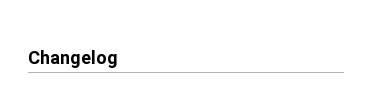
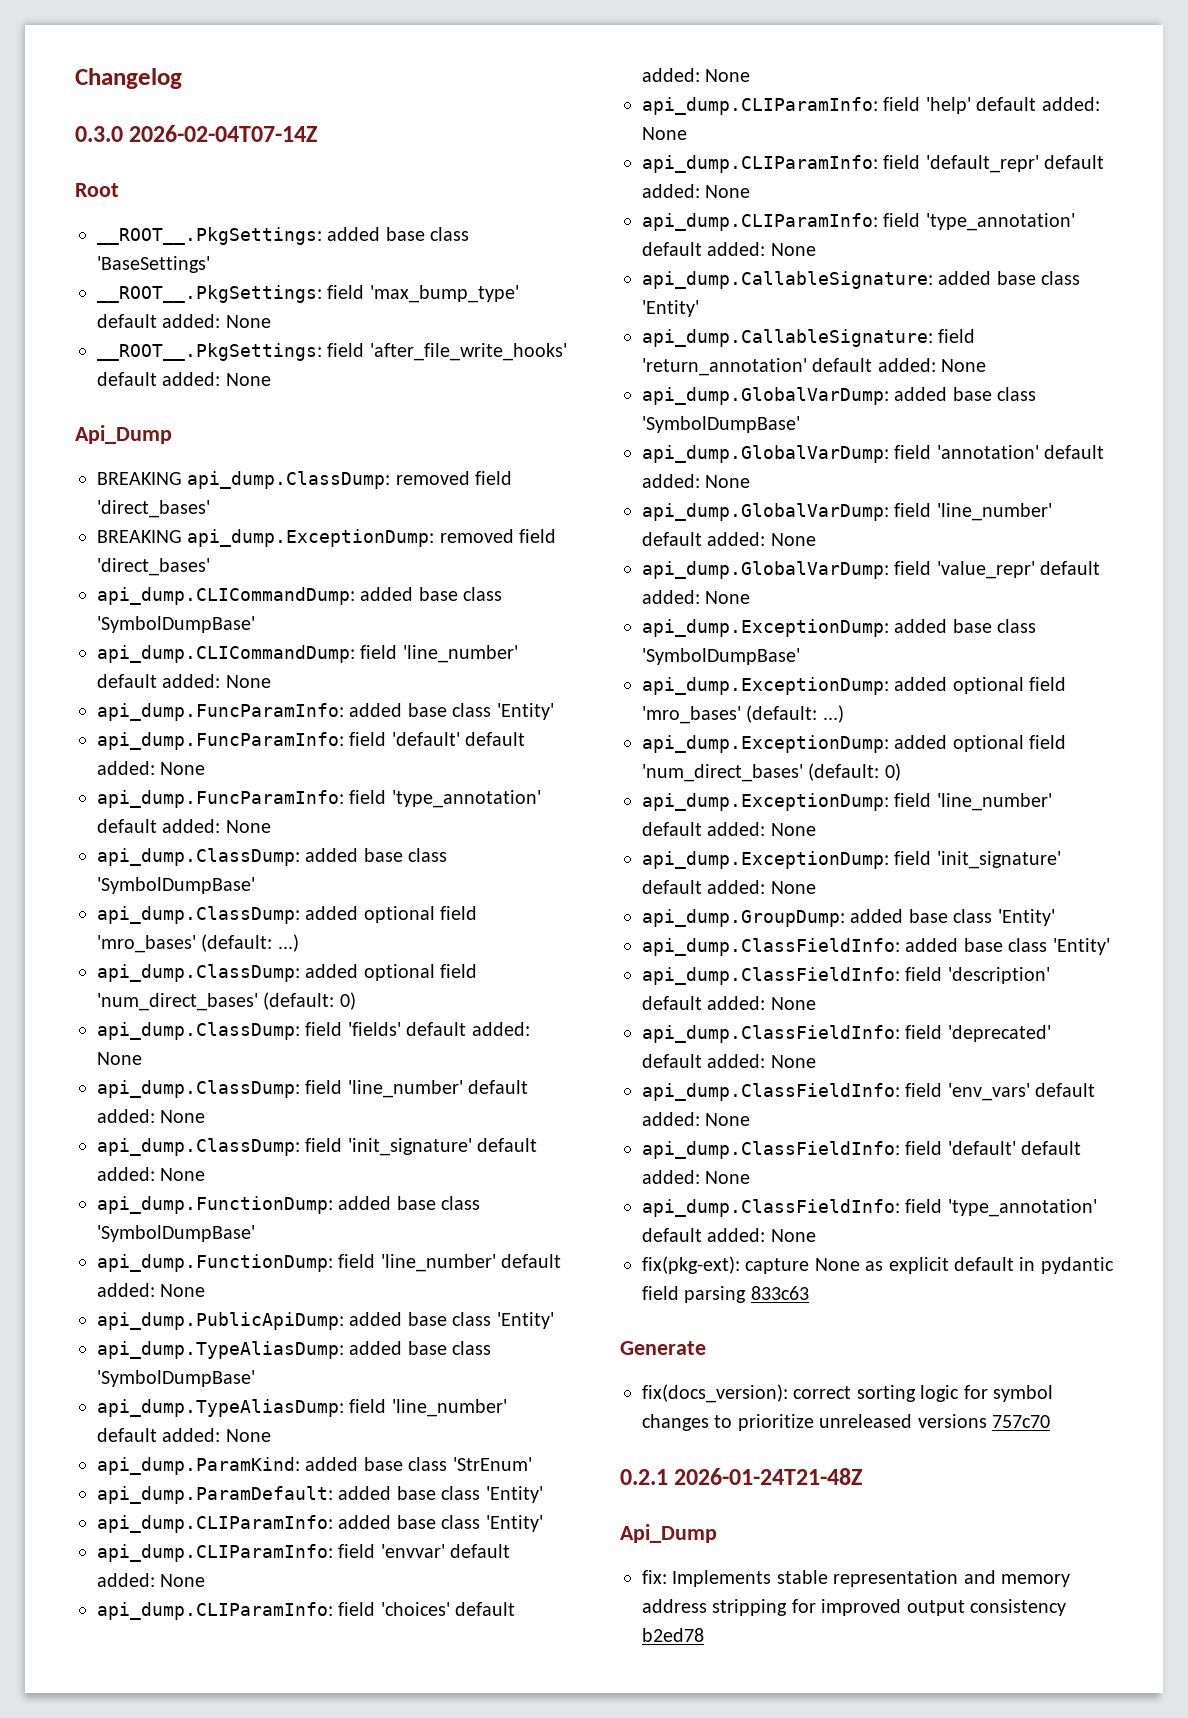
(118, 59) none -> [75,125,319,142] [75,183,119,197] [97,227,470,245] [97,256,210,273] [97,285,519,303] [97,314,271,328] [97,343,567,361] [97,372,271,386] [75,425,172,444] [97,471,513,489] [97,500,210,518] [97,529,557,547] [97,558,210,576] [97,587,503,605] [97,616,255,633] [97,645,518,663] [97,674,271,688] [97,703,554,721] [97,732,526,750] [97,761,206,775] [97,790,541,808] [97,819,271,833] [97,848,448,866] [97,877,255,894] [97,906,478,924] [97,934,299,953] [97,964,478,982] [97,992,356,1011] [97,1022,530,1040] [97,1052,142,1065] [97,1080,529,1098] [97,1109,206,1123] [97,1138,538,1156] [97,1167,206,1181] [97,1196,481,1214] [97,1225,255,1242] [97,1254,562,1272] [97,1283,206,1297] [97,1312,554,1330] [97,1341,492,1359] [97,1370,255,1387] [97,1399,507,1417] [97,1428,271,1442] [97,1457,532,1475] [97,1486,543,1504] [97,1515,543,1533] [97,1544,511,1562] [97,1573,206,1587] [97,1602,516,1620] [642,68,751,82] [642,97,1100,115] [642,127,687,140] [642,155,1105,173] [642,184,751,198] [642,213,1075,231] [642,242,816,256] [642,271,1081,289] [642,300,699,317] [642,329,976,347] [642,358,987,376] [642,387,1037,405] [642,416,800,433] [642,445,1105,463] [642,474,751,488] [642,503,1052,521] [642,532,816,546] [642,561,1101,579] [642,590,751,604] [642,619,1037,637] [642,648,800,665] [642,677,1067,695] [642,705,844,724] [642,735,1067,753] [642,763,901,782] [642,793,1052,811] [642,822,816,836] [642,851,1061,869] [642,880,816,894] [642,909,1055,927] [642,938,1110,956] [642,967,1050,985] [642,996,816,1010] [642,1025,1051,1043] [642,1054,816,1068] [642,1083,1096,1101] [642,1112,751,1126] [642,1141,1082,1159] [642,1170,751,1184] [642,1199,1097,1217] [642,1228,816,1242] [642,1256,1114,1274] [642,1286,809,1303] [620,1341,706,1355] [642,1384,1053,1403] [642,1414,1050,1431] [620,1468,864,1485] [620,1524,717,1543] [642,1570,1070,1587] [642,1599,1066,1616] [642,1628,704,1642] // 0.3.0 2026-02-04T07-14Z // Root // __ROOT__.PkgSettings: added base class 'BaseSettings' // __ROOT__.PkgSettings: field 'max_bump_type' default added: None // __ROOT__.PkgSettings: field 'after_file_write_hooks' default added: None // Api_Dump // BREAKING api_dump.ClassDump: removed field 'direct_bases' // BREAKING api_dump.ExceptionDump: removed field 'direct_bases' // api_dump.CLICommandDump: added base class 'SymbolDumpBase' // api_dump.CLICommandDump: field 'line_number' default added: None // api_dump.FuncParamInfo: added base class 'Entity' // api_dump.FuncParamInfo: field 'default' default added: None // api_dump.FuncParamInfo: field 'type_annotation' default added: None // api_dump.ClassDump: added base class 'SymbolDumpBase' // api_dump.ClassDump: added optional field 'mro_bases' (default: ...) // api_dump.ClassDump: added optional field 'num_direct_bases' (default: 0) // api_dump.ClassDump: field 'fields' default added: None // api_dump.ClassDump: field 'line_number' default added: None // api_dump.ClassDump: field 'init_signature' default added: None // api_dump.FunctionDump: added base class 'SymbolDumpBase' // api_dump.FunctionDump: field 'line_number' default added: None // api_dump.PublicApiDump: added base class 'Entity' // api_dump.TypeAliasDump: added base class 'SymbolDumpBase' // api_dump.TypeAliasDump: field 'line_number' default added: None // api_dump.ParamKind: added base class 'StrEnum' // api_dump.ParamDefault: added base class 'Entity' // api_dump.CLIParamInfo: added base class 'Entity' // api_dump.CLIParamInfo: field 'envvar' default added: None // api_dump.CLIParamInfo: field 'choices' default added: None // api_dump.CLIParamInfo: field 'help' default added: None // api_dump.CLIParamInfo: field 'default_repr' default added: None // api_dump.CLIParamInfo: field 'type_annotation' default added: None // api_dump.CallableSignature: added base class 'Entity' // api_dump.CallableSignature: field 'return_annotation' default added: None // api_dump.GlobalVarDump: added base class 'SymbolDumpBase' // api_dump.GlobalVarDump: field 'annotation' default added: None // api_dump.GlobalVarDump: field 'line_number' default added: None // api_dump.GlobalVarDump: field 'value_repr' default added: None // api_dump.ExceptionDump: added base class 'SymbolDumpBase' // api_dump.ExceptionDump: added optional field 'mro_bases' (default: ...) // api_dump.ExceptionDump: added optional field 'num_direct_bases' (default: 0) // api_dump.ExceptionDump: field 'line_number' default added: None // api_dump.ExceptionDump: field 'init_signature' default added: None // api_dump.GroupDump: added base class 'Entity' // api_dump.ClassFieldInfo: added base class 'Entity' // api_dump.ClassFieldInfo: field 'description' default added: None // api_dump.ClassFieldInfo: field 'deprecated' default added: None // api_dump.ClassFieldInfo: field 'env_vars' default added: None // api_dump.ClassFieldInfo: field 'default' default added: None // api_dump.ClassFieldInfo: field 'type_annotation' default added: None // fix(pkg-ext): capture None as explicit default in pydantic field parsing 833c63 // Generate // fix(docs_version): correct sorting logic for symbol changes to prioritize unreleased versions 757c70 // 0.2.1 2026-01-24T21-48Z // Api_Dump // fix: Implements stable representation and memory address stripping for improved output consistency b2ed78

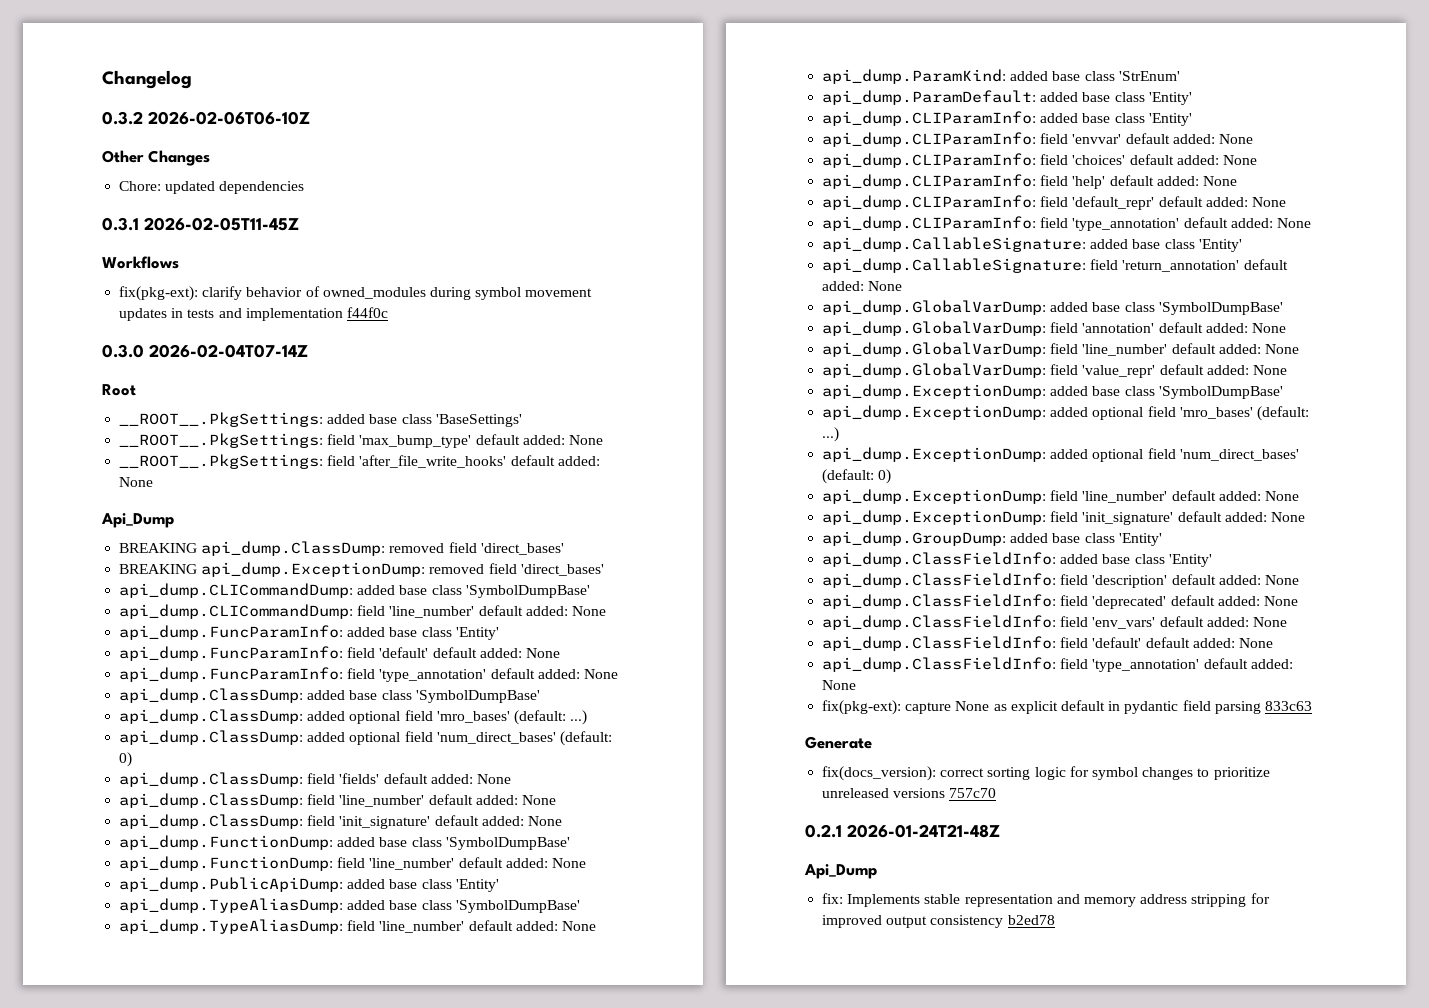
(182, 78) none -> [102,111,310,125] [102,150,211,166] [119,181,305,194] [102,217,299,231] [102,256,179,269] [119,286,593,301] [119,307,388,321] // 0.3.2 2026-02-06T06-10Z // Other Changes // Chore: updated dependencies // 0.3.1 2026-02-05T11-45Z // Workflows // fix(pkg-ext): clarify behavior of owned_modules during symbol movement updates in tests and implementation f44f0c

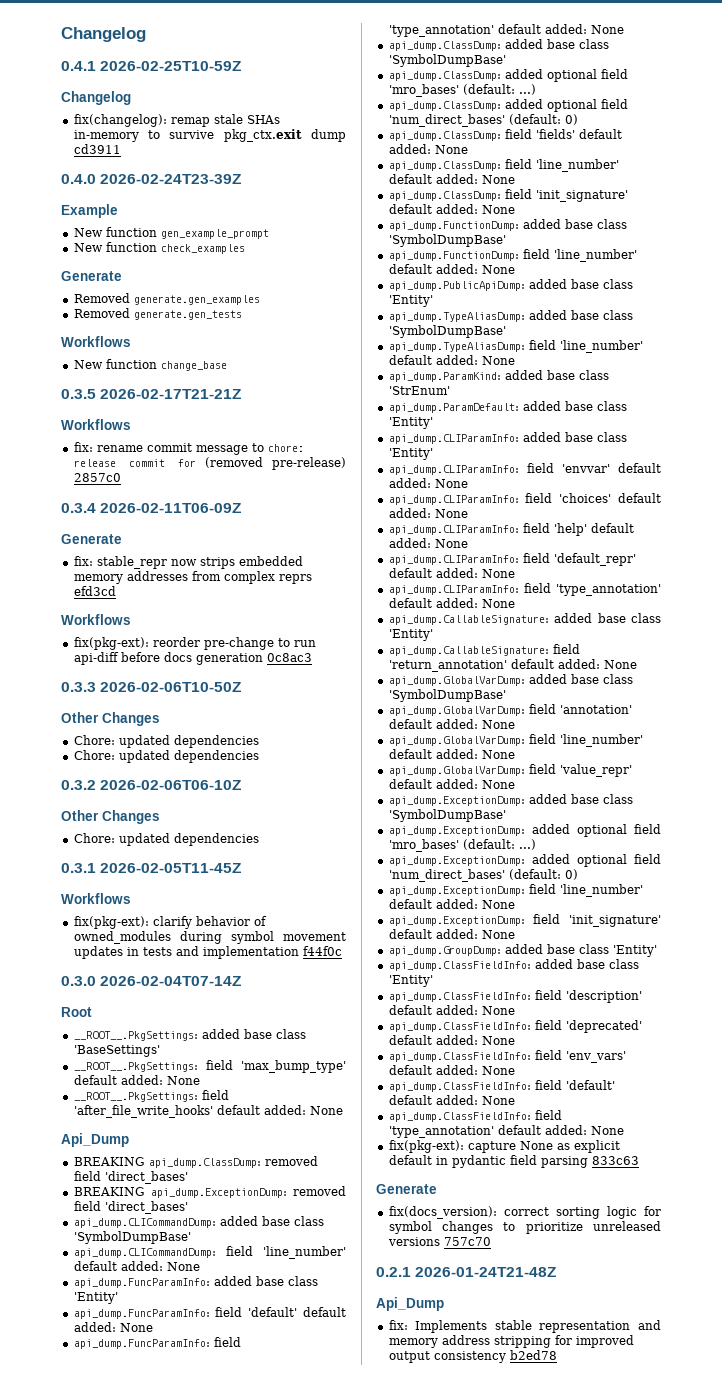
[102,70,192,89] Changelog -> [61,27,146,42] [61,61,243,71] [61,91,131,105] [73,114,280,127] [73,129,346,142] [73,144,121,154] [61,174,243,184] [61,204,118,218] [73,227,269,239] [73,242,245,254] [61,271,122,281] [73,293,260,305] [73,308,242,320] [61,336,131,347] [73,359,227,371] [61,389,243,399] [61,419,131,430] [73,442,304,455] [73,457,346,470] [73,473,121,482] [61,503,243,513] [61,534,122,544] [73,556,303,569] [73,571,312,584] [73,586,116,596] [61,614,131,625] [73,637,316,650] [73,652,312,665] [61,682,243,692] [61,712,160,726] [73,735,259,748] [73,750,259,763] Changelog // 0.4.1 2026-02-25T10-59Z // Changelog // fix(changelog): remap stale SHAs in-memory to survive pkg_ctx.exit dump cd3911 // 0.4.0 2026-02-24T23-39Z // Example // New function gen_example_prompt // New function check_examples // Generate // Removed generate.gen_examples // Removed generate.gen_tests // Workflows // New function change_base // 0.3.5 2026-02-17T21-21Z // Workflows // fix: rename commit message to chore: release commit for (removed pre-release) 2857c0 // 0.3.4 2026-02-11T06-09Z // Generate // fix: stable_repr now strips embedded memory addresses from complex reprs efd3cd // Workflows // fix(pkg-ext): reorder pre-change to run api-diff before docs generation 0c8ac3 // 0.3.3 2026-02-06T10-50Z // Other Changes // Chore: updated dependencies // Chore: updated dependencies

